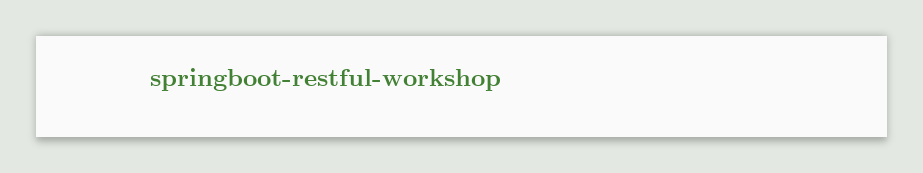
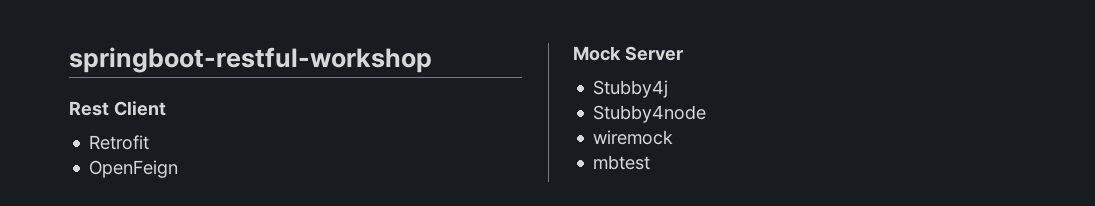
(501, 79) none -> [69,101,166,116] [89,135,150,150] [89,160,179,178] [573,46,683,61] [593,80,669,98] [593,105,707,123] [593,130,674,145] [593,155,651,170] // Rest Client // Retrofit // OpenFeign // Mock Server // Stubby4j // Stubby4node // wiremock // mbtest

